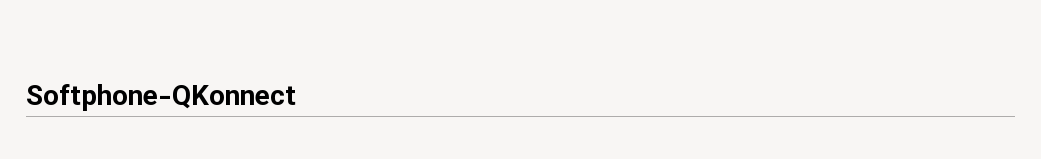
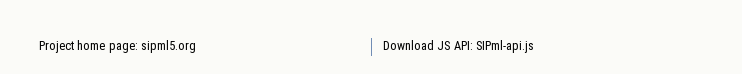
[26,84,296,111] Softphone-QKonnect -> [39,40,197,53] [383,40,535,53] Project home page: sipml5.org // Download JS API: SIPml-api.js

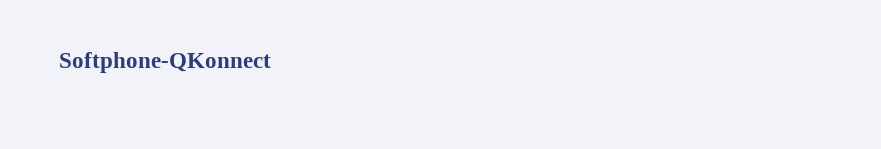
[39,40,197,53] [383,40,535,53] Project home page: sipml5.org // Download JS API: SIPml-api.js -> [59,52,271,73] Softphone-QKonnect

